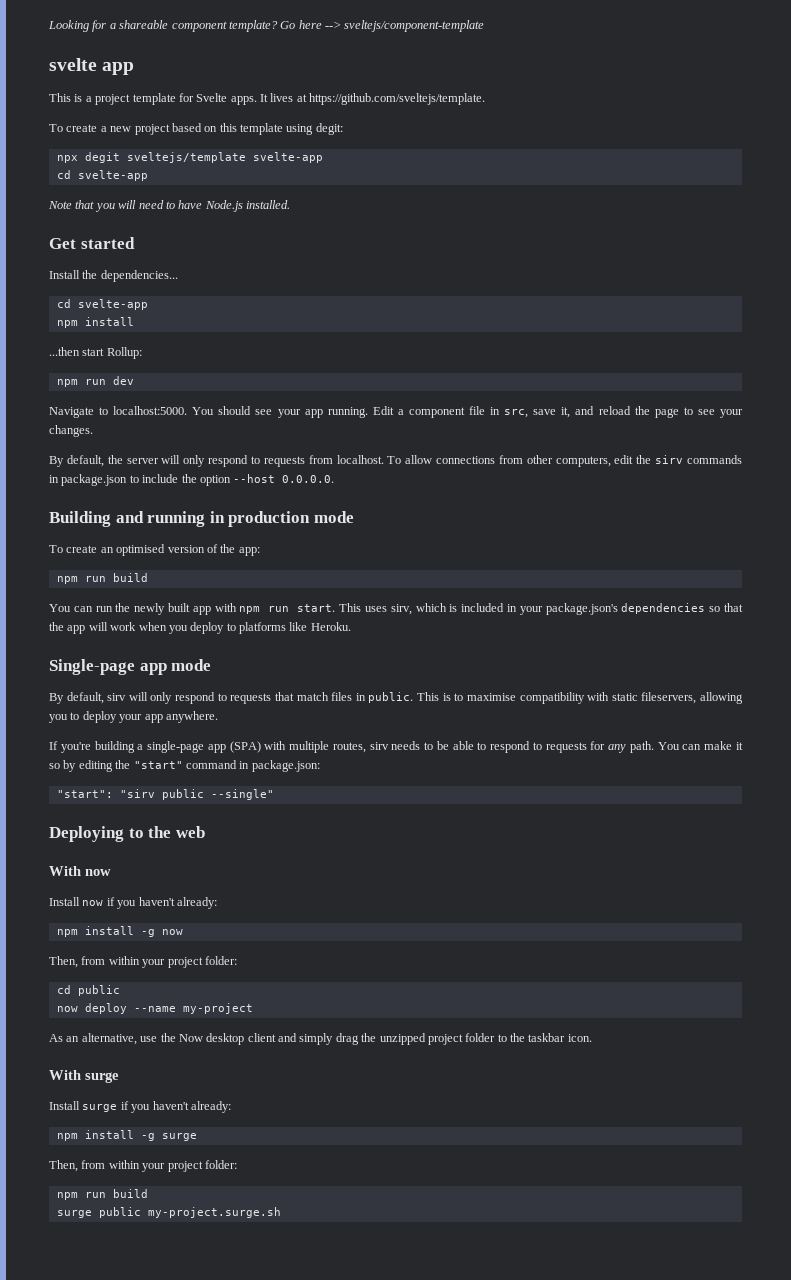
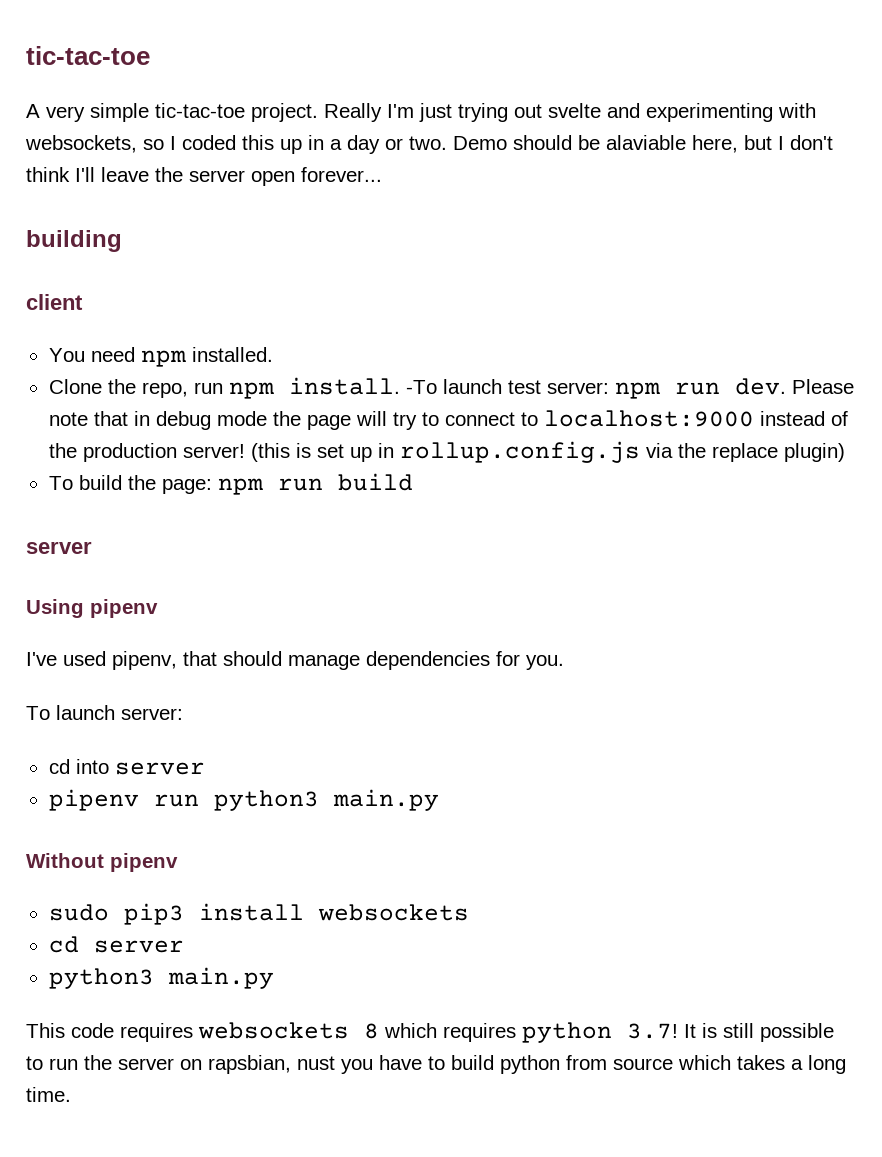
[48,20,485,32] [49,58,135,75] [49,93,486,105] [49,123,343,135] [56,152,323,163] [56,170,148,181] [48,200,290,212] [49,237,135,249] [49,270,178,282] [56,299,148,310] [56,317,134,328] [49,347,142,359] [56,376,134,387] [49,406,743,418] [49,425,93,437] [49,455,743,467] [49,474,335,486] [49,511,354,527] [49,544,260,556] [56,573,148,584] [49,603,743,615] [49,622,351,634] [49,659,212,675] [49,692,743,704] [49,711,218,723] [49,741,743,753] [49,760,320,772] [56,789,274,800] [49,826,205,842] [49,866,111,876] [49,897,217,909] [56,926,183,937] [49,956,237,968] [56,985,120,996] [56,1003,253,1014] [49,1033,592,1045] [49,1070,119,1083] [49,1101,231,1113] [56,1130,197,1141] [49,1160,237,1172] [56,1189,148,1200] [56,1207,281,1218] Looking for a shareable component template? Go here --> sveltejs/component-template // svelte app // This is a project template for Svelte apps. It lives at https://github.com/sveltejs/template. // To create a new project based on this template using degit: // npx degit sveltejs/template svelte-app // cd svelte-app // Note that you will need to have Node.js installed. // Get started // Install the dependencies... // cd svelte-app // npm install // ...then start Rollup: // npm run dev // Navigate to localhost:5000. You should see your app running. Edit a component file in src, save it, and reload the page to see your changes. // By default, the server will only respond to requests from localhost. To allow connections from other computers, edit the sirv commands in package.json to include the option --host 0.0.0.0. // Building and running in production mode // To create an optimised version of the app: // npm run build // You can run the newly built app with npm run start. This uses sirv, which is included in your package.json's dependencies so that the app will work when you deploy to platforms like Heroku. // Single-page app mode // By default, sirv will only respond to requests that match files in public. This is to maximise compatibility with static fileservers, allowing you to deploy your app anywhere. // If you're building a single-page app (SPA) with multiple routes, sirv needs to be able to respond to requests for any path. You can make it so by editing the "start" command in package.json: // "start": "sirv public --single" // Deploying to the web // With now // Install now if you haven't already: // npm install -g now // Then, from within your project folder: // cd public // now deploy --name my-project // As an alternative, use the Now desktop client and simply drag the unzipped project folder to the taskbar icon. // With surge // Install surge if you haven't already: // npm install -g surge // Then, from within your project folder: // npm run build // surge public my-project.surge.sh -> [26,46,150,65] [26,103,816,122] [25,135,833,154] [26,167,382,186] [26,230,122,252] [26,294,83,310] [48,347,273,367] [48,377,854,399] [48,410,848,430] [48,441,845,463] [48,473,413,495] [26,541,92,554] [26,599,158,618] [26,651,564,670] [26,705,183,720] [48,759,205,775] [48,789,439,811] [26,853,178,872] [48,903,469,925] [48,936,184,953] [48,967,274,989] [26,1022,834,1043] [26,1055,846,1074] [26,1087,71,1102] tic-tac-toe // A very simple tic-tac-toe project. Really I'm just trying out svelte and experimenting with websockets, so I coded this up in a day or two. Demo should be alaviable here, but I don't think I'll leave the server open forever... // building // client // You need npm installed. // Clone the repo, run npm install. -To launch test server: npm run dev. Please note that in debug mode the page will try to connect to localhost:9000 instead of the production server! (this is set up in rollup.config.js via the replace plugin) // To build the page: npm run build // server // Using pipenv // I've used pipenv, that should manage dependencies for you. // To launch server: // cd into server // pipenv run python3 main.py // Without pipenv // sudo pip3 install websockets // cd server // python3 main.py // This code requires websockets 8 which requires python 3.7! It is still possible to run the server on rapsbian, nust you have to build python from source which takes a long time.

